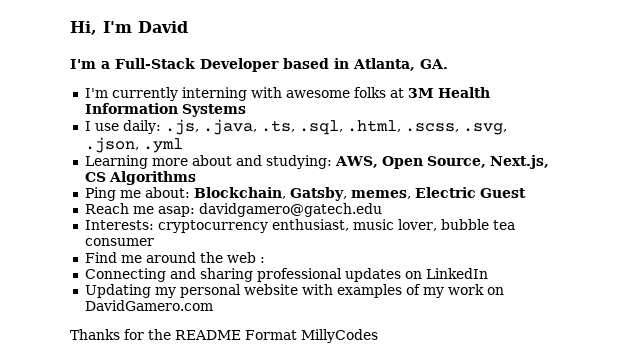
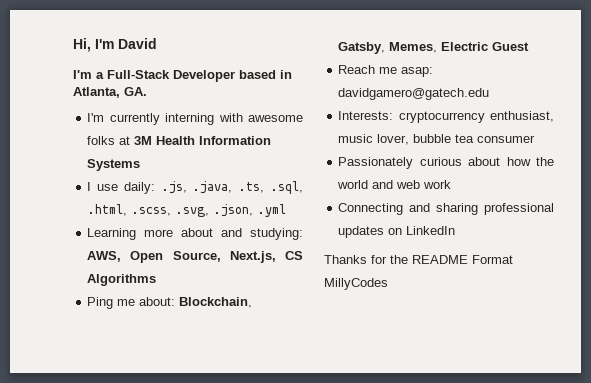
[350,190,411,199] memes, -> [389,42,438,53] Memes,
[84,252,265,263] Find me around the web : -> [338,157,554,169] [337,180,452,189] Passionately curious about how the world and web work
[84,284,504,298] [84,300,213,311] // Updating my personal website with examples of my work on DavidGamero.com -> (456, 230) none

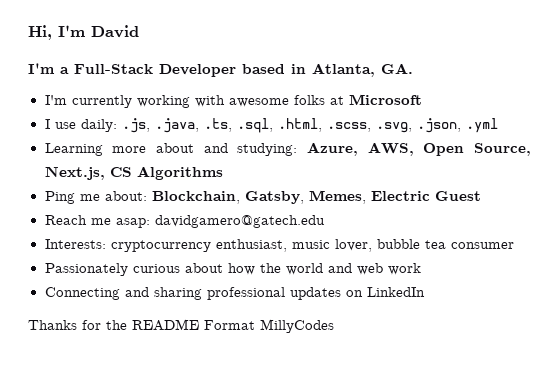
[165,113,215,125] interning -> [136,95,190,108] working
[134,136,272,145] [87,159,141,171] 3M Health Information Systems -> [348,94,422,105] Microsoft
(303, 234) none -> [306,142,358,156] Azure,

